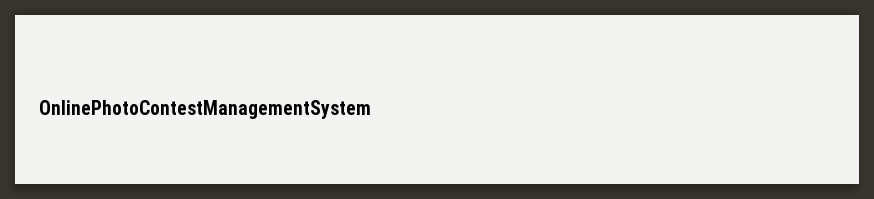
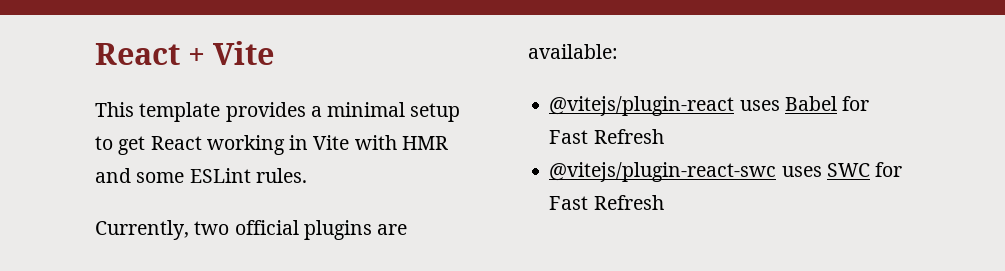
[39,100,371,119] OnlinePhotoContestManagementSystem -> [95,41,275,65] [95,102,461,122] [95,135,448,155] [95,168,307,183] [95,220,408,240] [528,44,618,59] [549,96,870,116] [549,129,664,144] [549,162,903,182] [549,195,664,210] React + Vite // This template provides a minimal setup to get React working in Vite with HMR and some ESLint rules. // Currently, two official plugins are available: // @vitejs/plugin-react uses Babel for Fast Refresh // @vitejs/plugin-react-swc uses SWC for Fast Refresh

